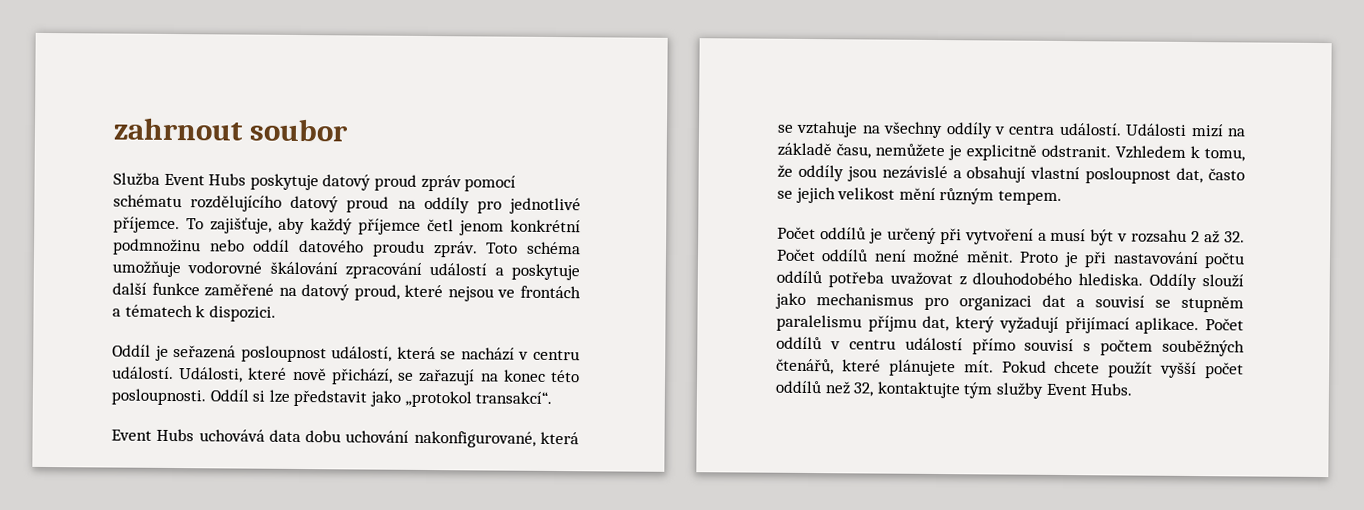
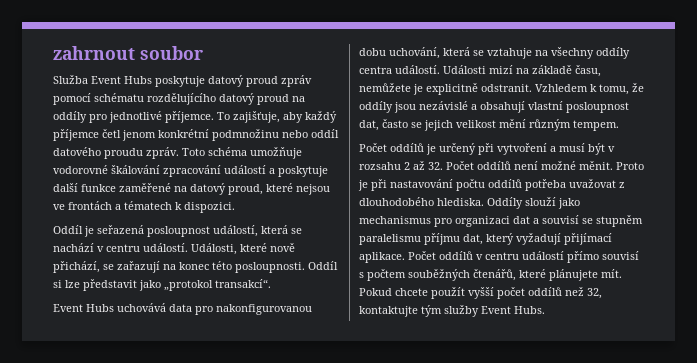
[305,430,536,448] dobu uchování nakonfigurované, -> [195,304,312,315] [359,47,440,59] pro nakonfigurovanou dobu uchování,
[994,126,1006,135] v -> (630, 53) none

